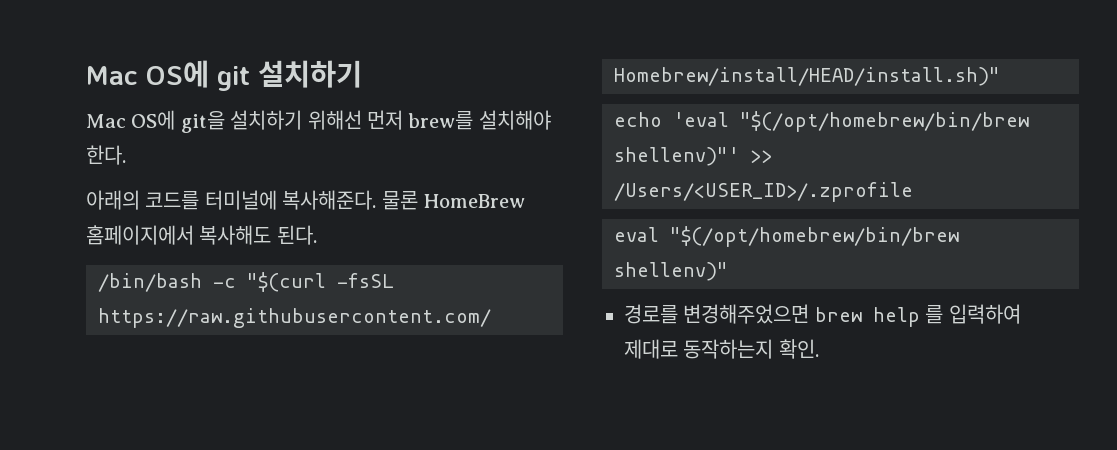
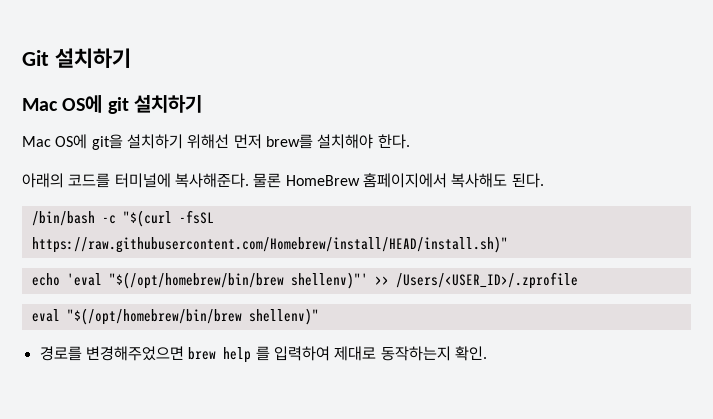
(86, 75) none -> [22,48,131,68] Git 설치하기 //

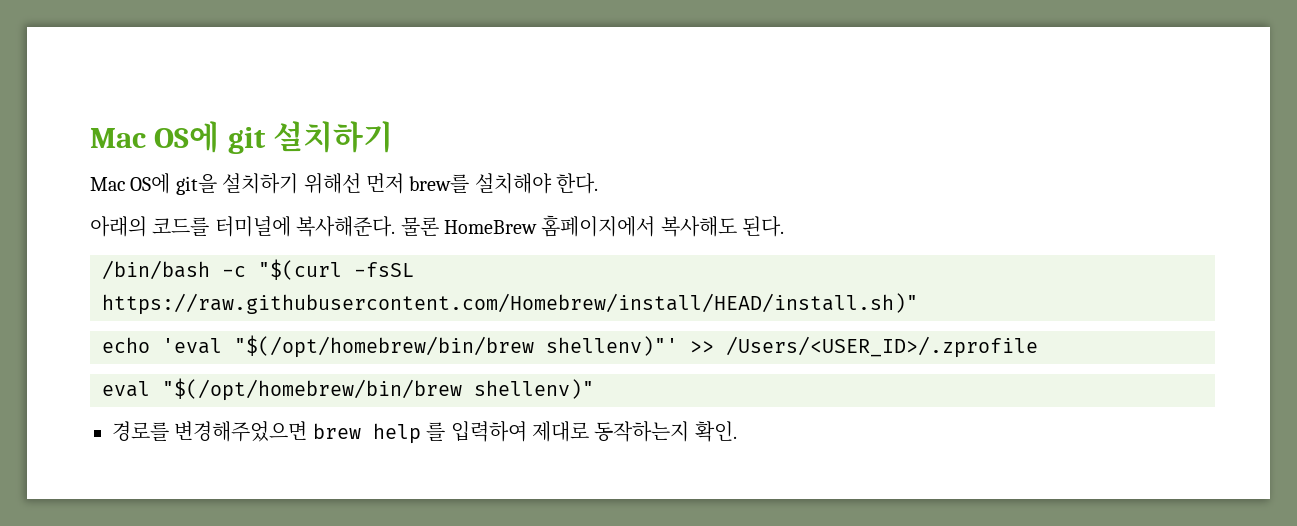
[22,48,131,68] Git 설치하기 // -> (90, 138) none

